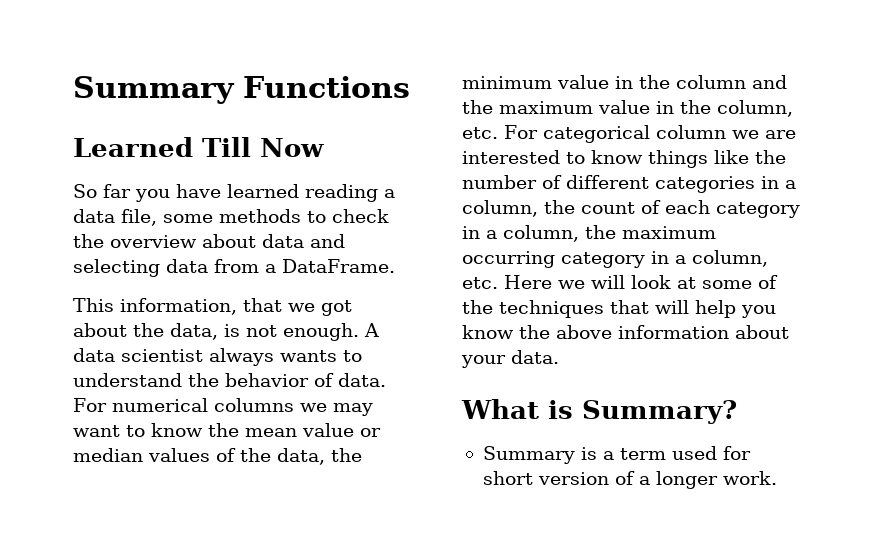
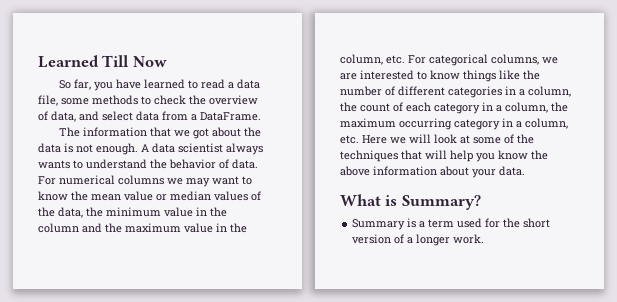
[73,76,410,104] Summary Functions // -> (38, 61) none
[103,184,131,198] far -> [73,79,91,90] far,
[305,184,378,202] reading -> [187,79,225,89] to read
[202,234,345,248] [73,259,160,277] about data and selecting -> [38,111,133,122] of data, and select
[73,298,237,315] This information, -> [58,127,147,137] The information
[170,323,218,340] data, -> [38,143,61,153] data
[655,125,726,139] column -> [491,54,539,65] columns,
(751, 453) none -> [503,218,521,228] the

